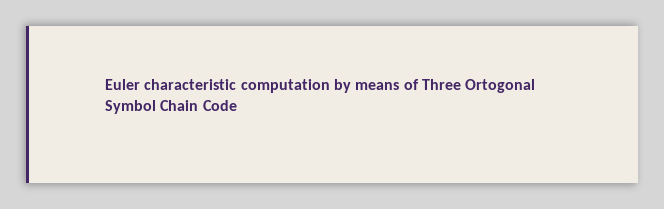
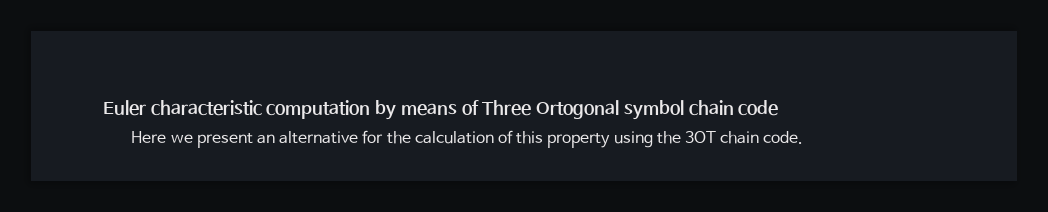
[105,100,237,114] Symbol Chain Code -> [623,100,779,120] [131,130,804,148] symbol chain code // Here we present an alternative for the calculation of this property using the 3OT chain code.

